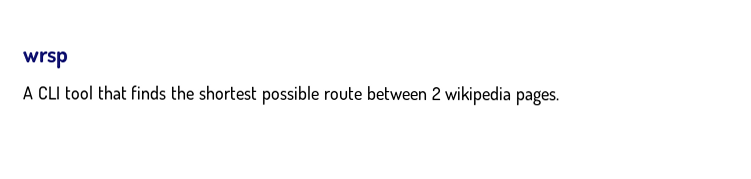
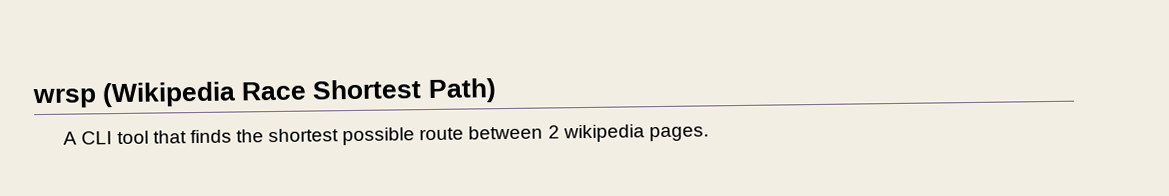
(69, 60) none -> [102,78,497,108] (Wikipedia Race Shortest Path)

